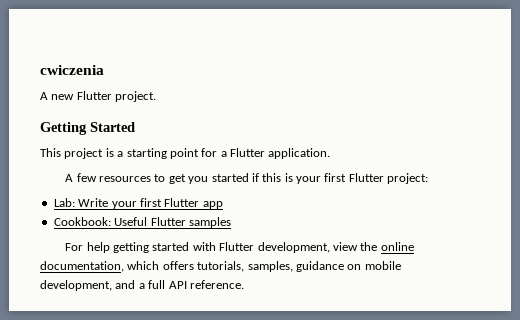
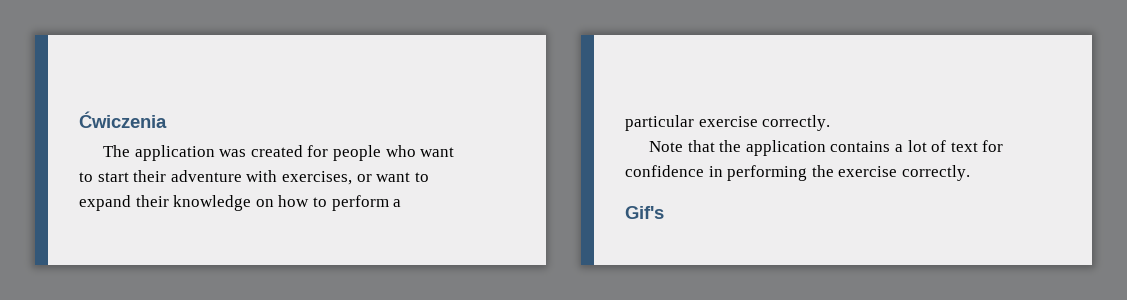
[40,65,104,75] [40,91,157,102] [40,122,135,135] [40,148,331,159] [65,173,429,184] [53,198,223,209] [53,217,231,228] [65,242,414,253] [40,261,401,272] [40,280,244,291] cwiczenia // A new Flutter project. // Getting Started // This project is a starting point for a Flutter application. // A few resources to get you started if this is your first Flutter project: // Lab: Write your first Flutter app // Cookbook: Useful Flutter samples // For help getting started with Flutter development, view the online documentation, which offers tutorials, samples, guidance on mobile development, and a full API reference. -> [79,111,167,128] [103,145,455,161] [79,170,429,185] [79,195,402,211] [625,115,831,131] [649,140,1004,156] [625,165,970,181] [625,206,664,219] Ćwiczenia // The application was created for people who want to start their adventure with exercises, or want to expand their knowledge on how to perform a particular exercise correctly. // Note that the application contains a lot of text for confidence in performing the exercise correctly. // Gif's

